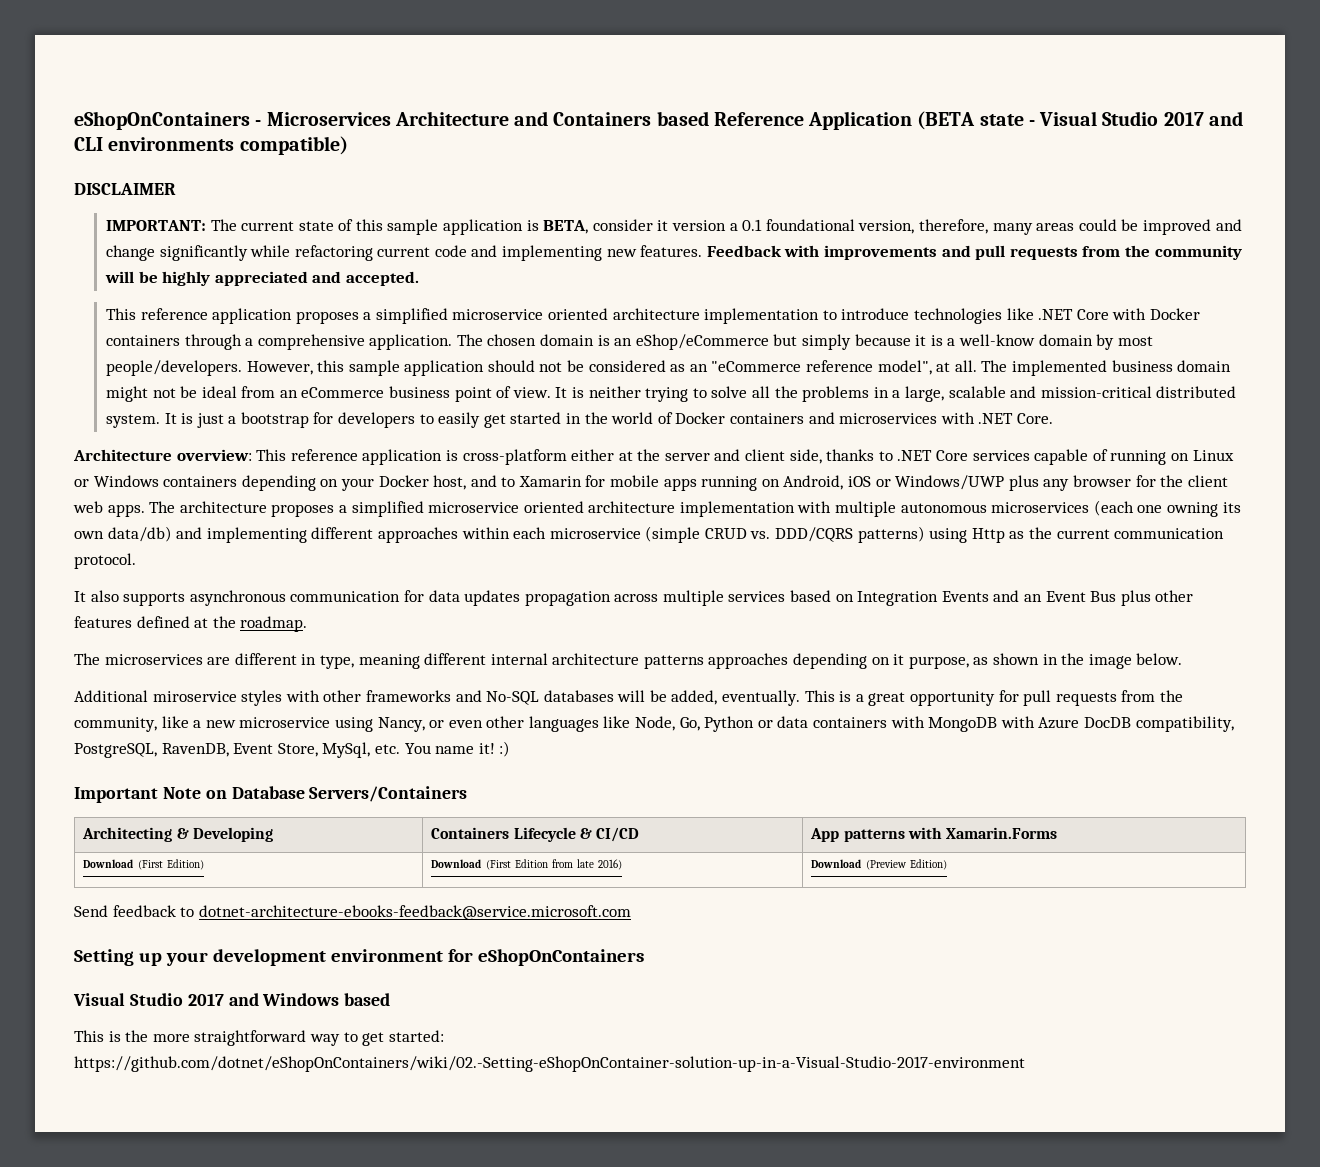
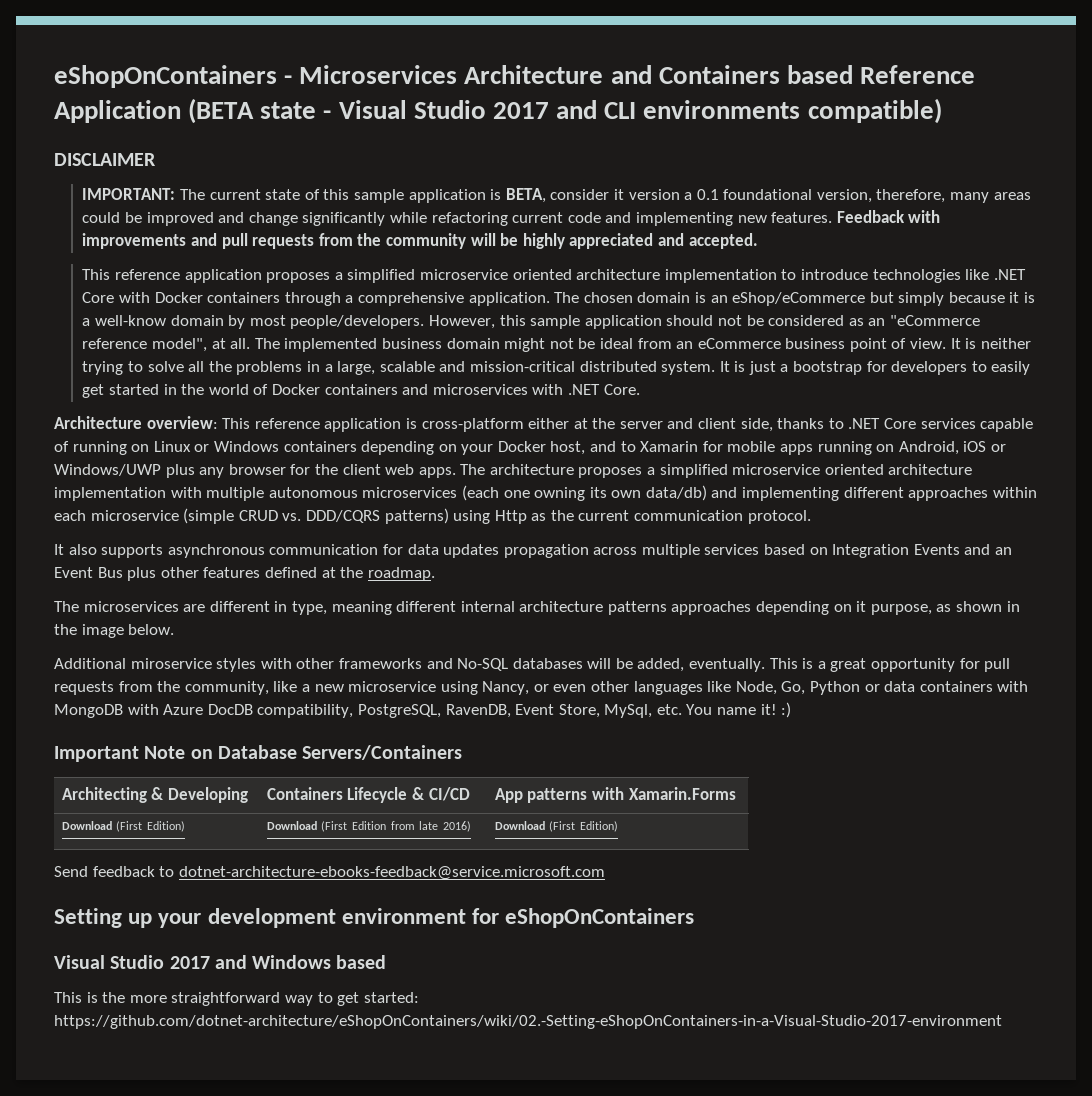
[865,860,906,870] (Preview -> [549,821,576,832] (First
[74,1056,1025,1072] https://github.com/dotnet/eShopOnContainers/wiki/02.-Setting-eShopOnContainer-solution-up-in-a-Visual-Studio-2017-environment -> [54,1015,1002,1029] https://github.com/dotnet-architecture/eShopOnContainers/wiki/02.-Setting-eShopOnContainers-in-a-Visual-Studio-2017-environment

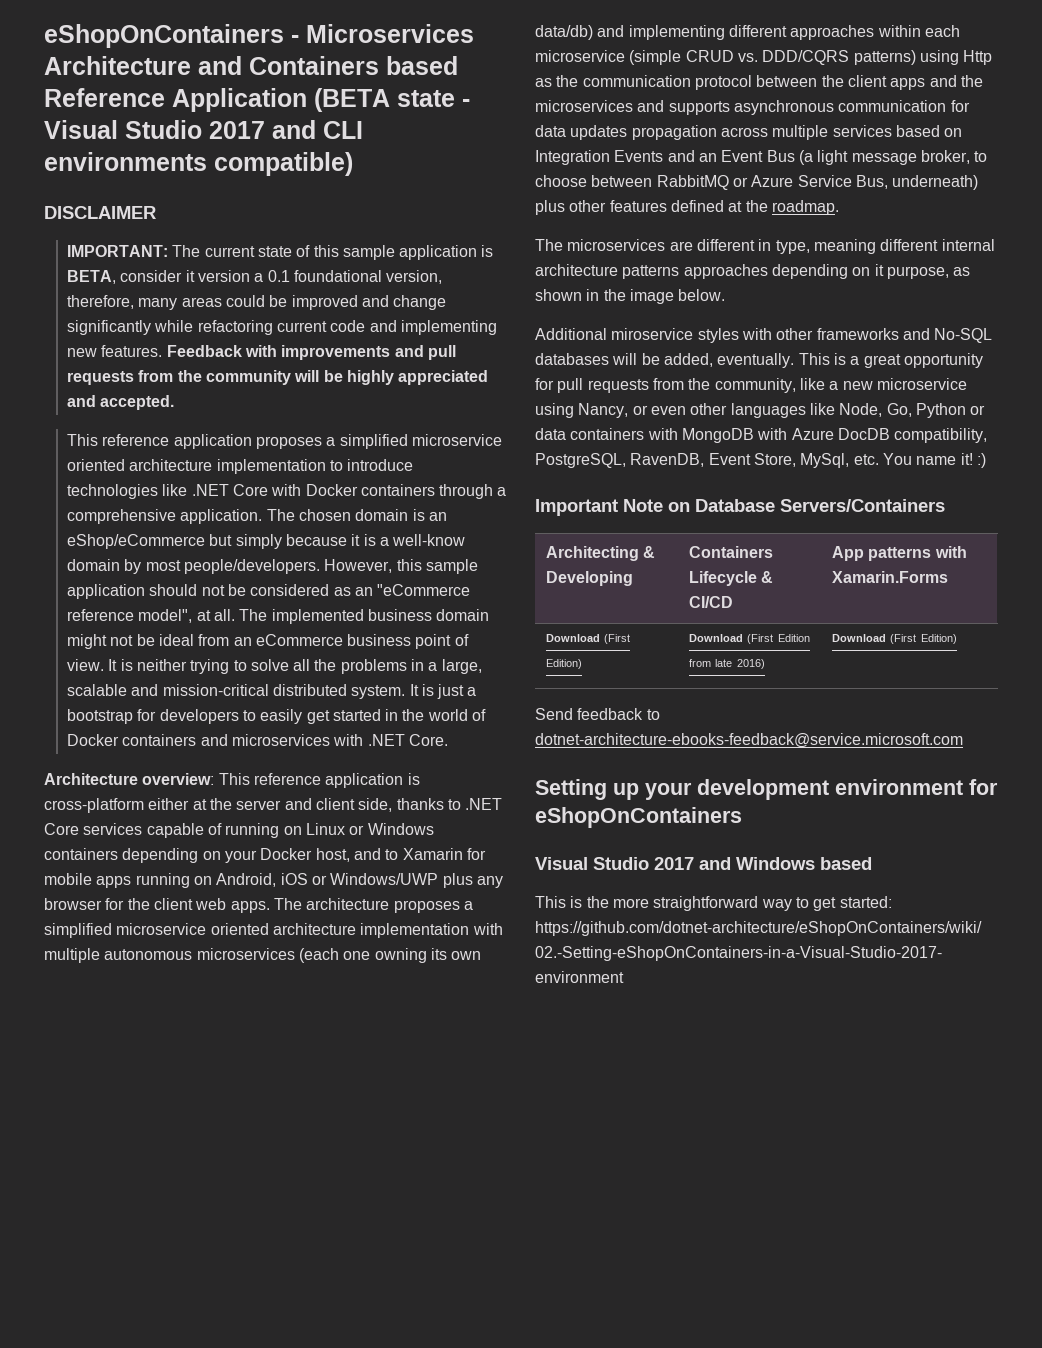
[578,510,811,524] [54,544,97,555] current communication protocol. // It also -> [582,75,983,90] [535,100,665,112] communication protocol between the client apps and the microservices and
(123, 572) none -> [798,150,988,165] [535,175,979,190] (a light message broker, to choose between RabbitMQ or Azure Service Bus, underneath)

